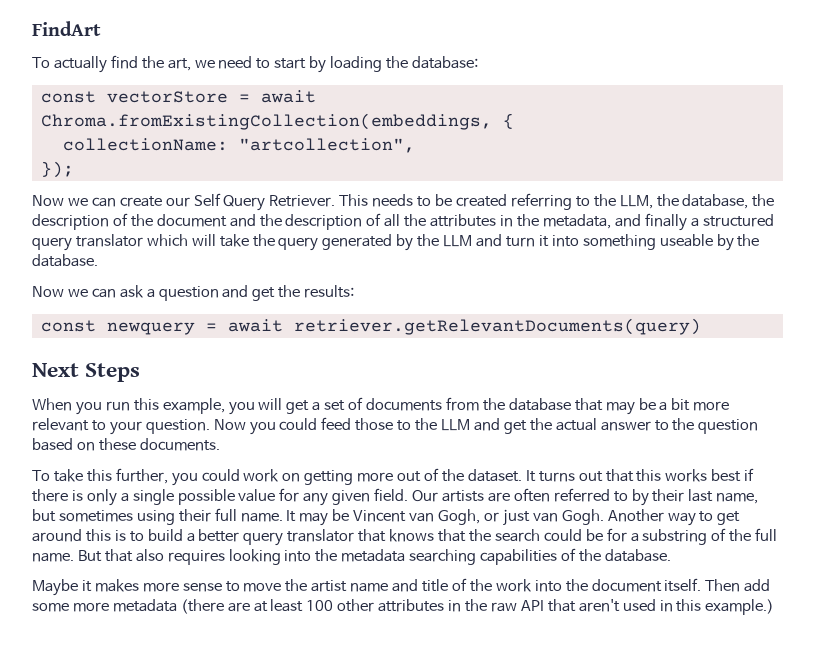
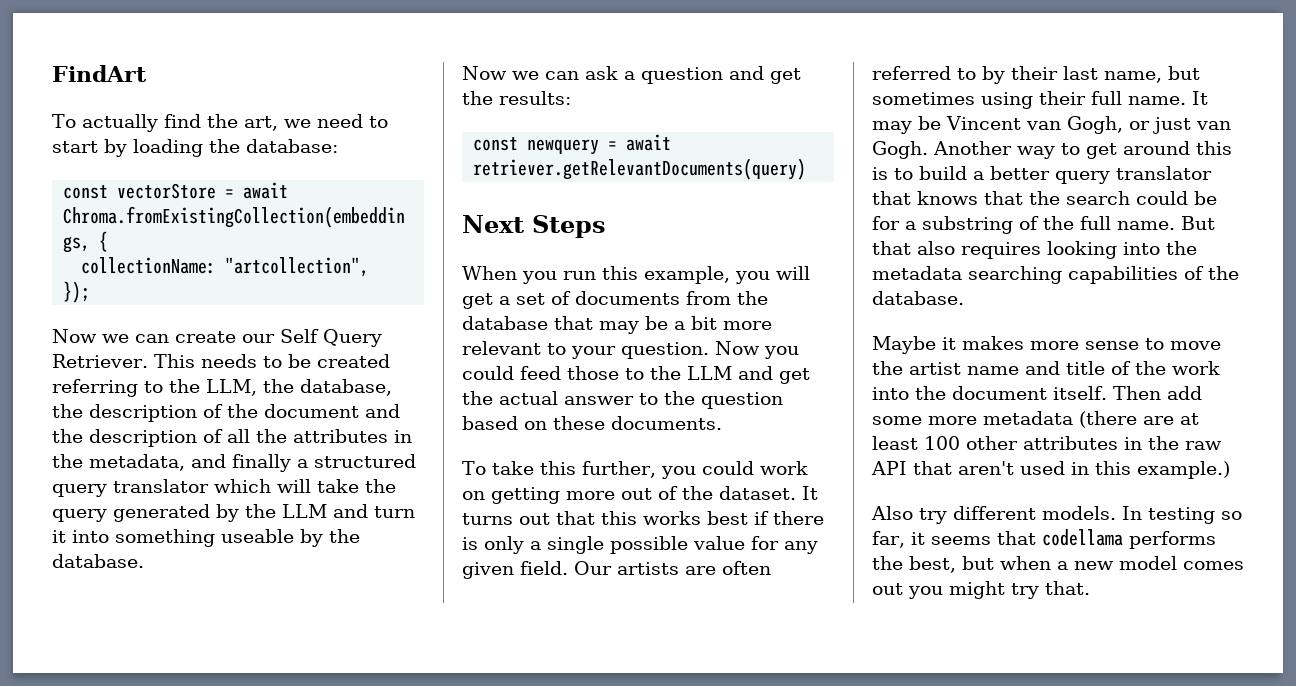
(775, 607) none -> [871,506,1242,524] [872,529,1216,549] [872,556,1244,573] [872,581,1090,599] // Also try different models. In testing so far, it seems that codellama performs the best, but when a new model comes out you might try that.

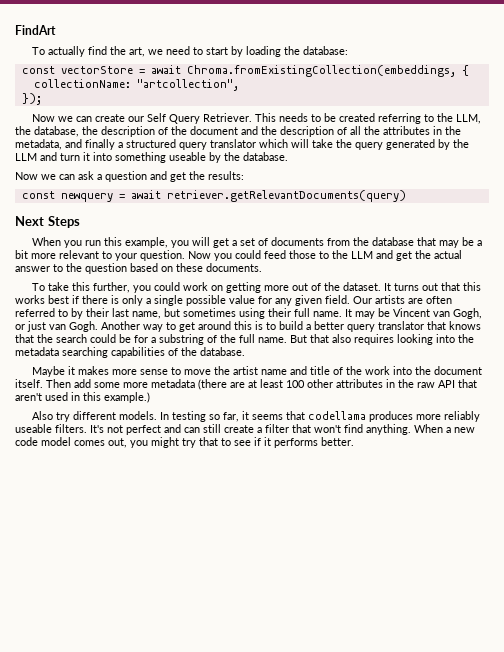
[1128,531,1216,549] [872,556,1051,573] performs the best, but when -> [369,411,481,422] [15,424,443,435] produces more reliably useable filters. It's not perfect and can still create a filter that won't find anything. When
(1114, 565) none -> [15,437,38,446] code
[872,583,903,595] out -> [108,438,127,448] out,
[1045,581,1090,595] that. -> [199,437,354,448] that to see if it performs better.

